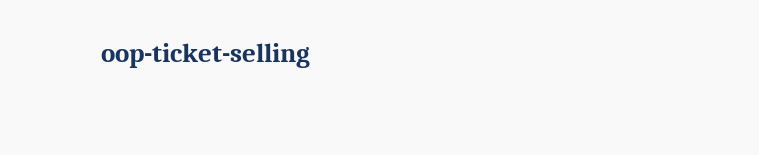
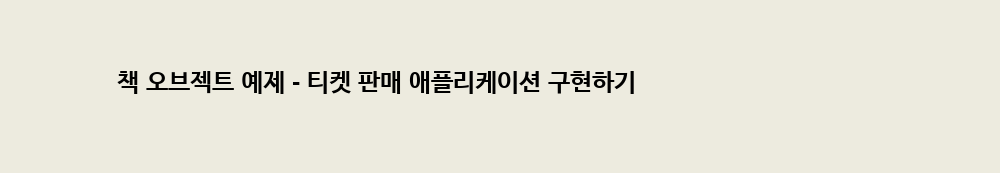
[101,43,310,68] oop-ticket-selling -> [117,71,636,94] 책 오브젝트 예제 - 티켓 판매 애플리케이션 구현하기

